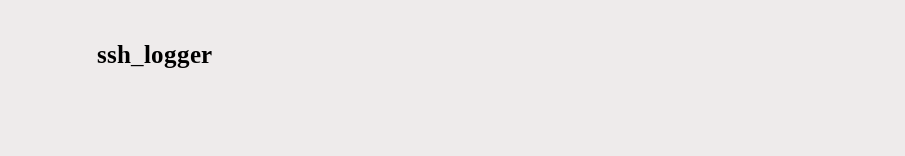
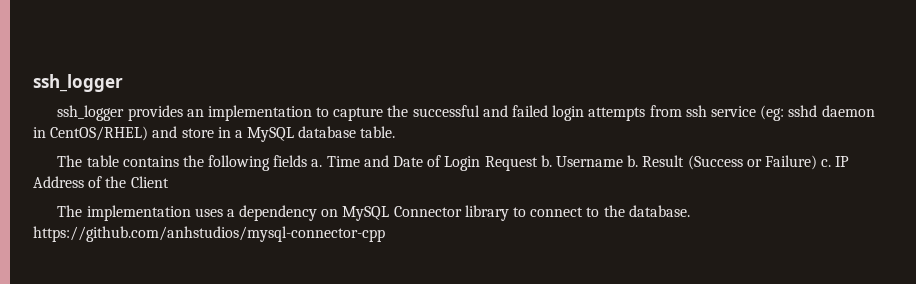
[97,45,212,68] ssh_logger -> [33,74,123,92] [57,105,875,121] [33,126,396,142] [57,155,850,171] [33,176,169,188] [57,205,690,221] [33,226,385,242] ssh_logger // ssh_logger provides an implementation to capture the successful and failed login attempts from ssh service (eg: sshd daemon in CentOS/RHEL) and store in a MySQL database table. // The table contains the following fields a. Time and Date of Login Request b. Username b. Result (Success or Failure) c. IP Address of the Client // The implementation uses a dependency on MySQL Connector library to connect to the database. https://github.com/anhstudios/mysql-connector-cpp

